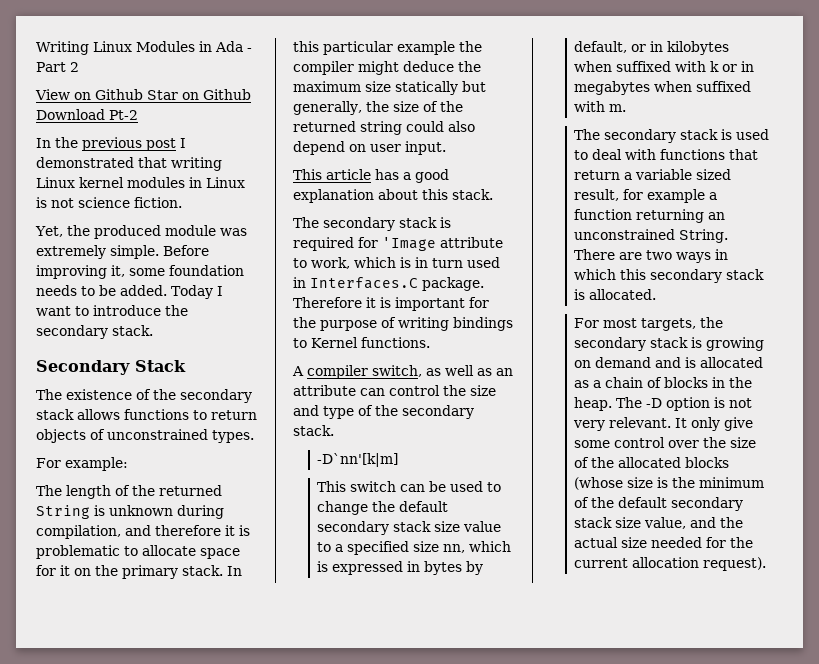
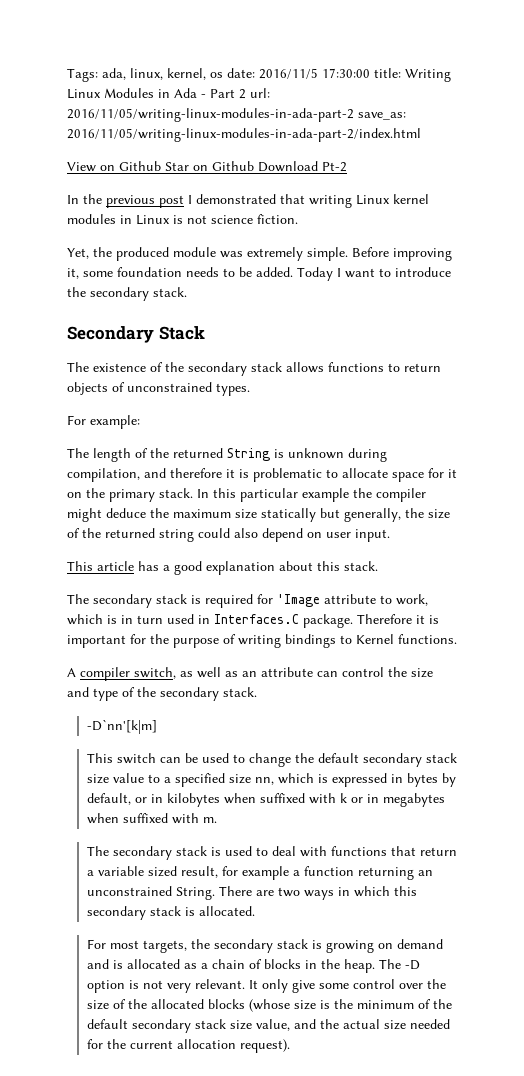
(36, 48) none -> [67,68,401,82] Tags: ada, linux, kernel, os date: 2016/11/5 17:30:00 title:
(79, 67) none -> [250,88,270,98] [67,108,406,122] [67,128,421,142] url: 2016/11/05/writing-linux-modules-in-ada-part-2 save_as: 2016/11/05/writing-linux-modules-in-ada-part-2/index.html

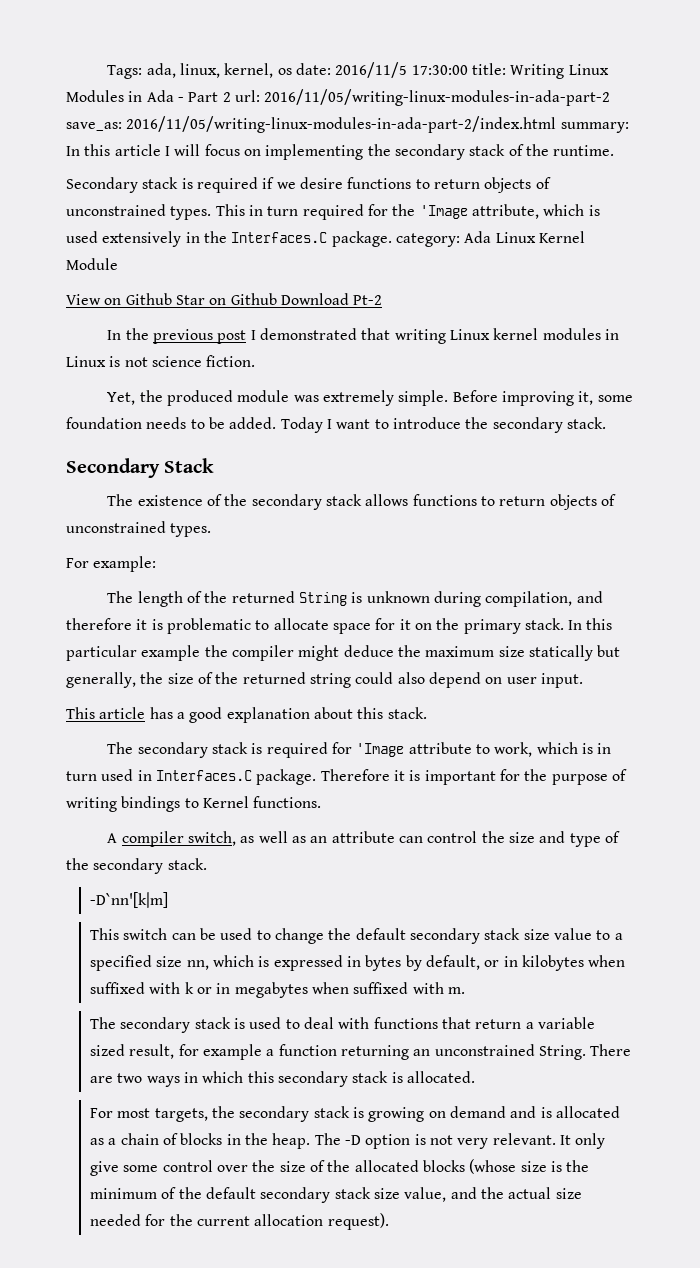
(421, 135) none -> [560,122,629,133] [66,144,615,160] [66,177,551,193] [66,204,600,220] [66,231,585,247] [66,258,118,270] summary: In this article I will focus on implementing the secondary stack of the runtime. // Secondary stack is required if we desire functions to return objects of unconstrained types. This in turn required for the 'Image attribute, which is used extensively in the Interfaces.C package. category: Ada Linux Kernel Module

